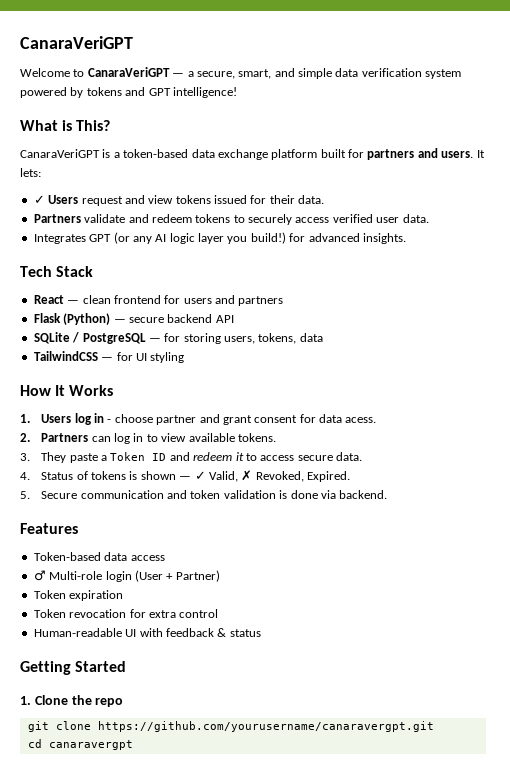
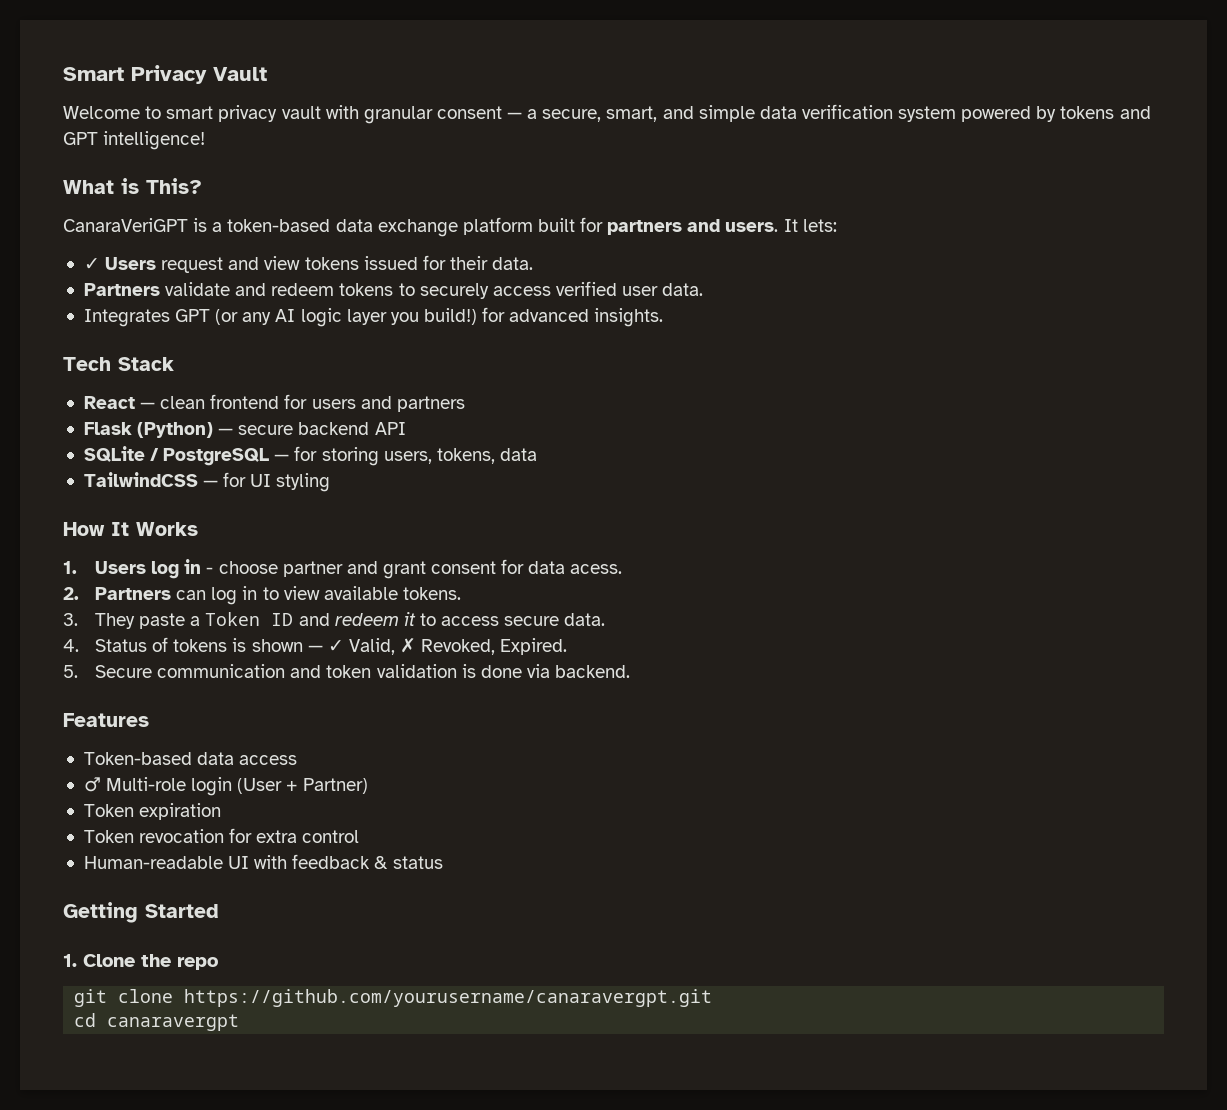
[20,36,133,49] CanaraVeriGPT -> [63,65,267,84] Smart Privacy Vault
[87,67,170,77] CanaraVeriGPT -> [166,105,502,124] smart privacy vault with granular consent

